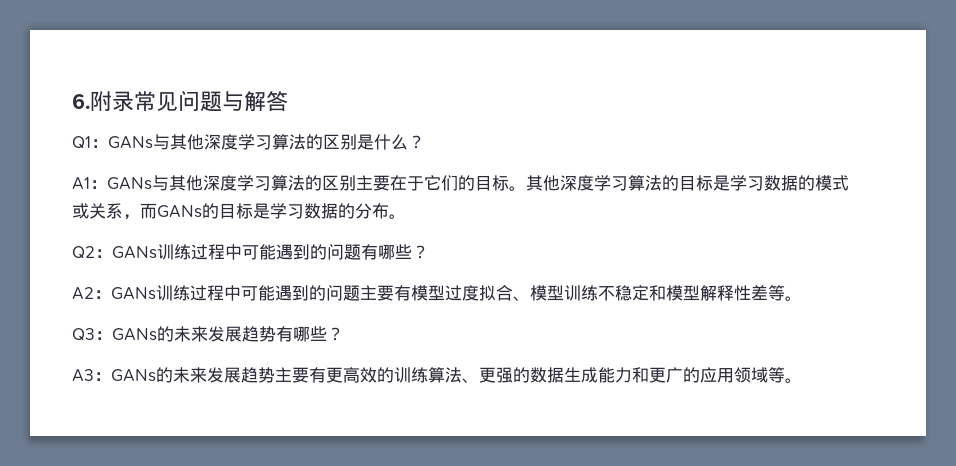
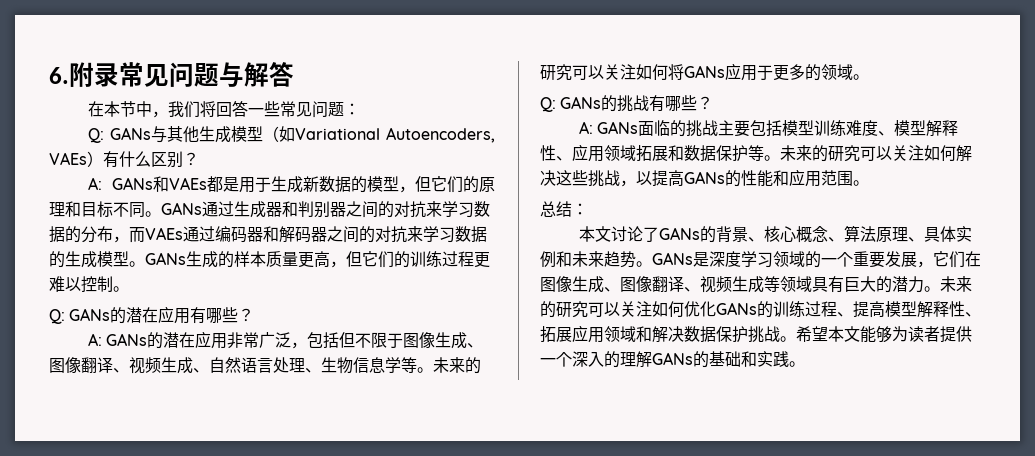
[72,134,425,150] [72,175,849,191] [72,203,406,220] [72,244,429,260] [72,285,802,301] [72,326,344,342] [72,367,785,383] Q1：GANs与其他深度学习算法的区别是什么？ // A1：GANs与其他深度学习算法的区别主要在于它们的目标。其他深度学习算法的目标是学习数据的模式或关系，而GANs的目标是学习数据的分布。 // Q2：GANs训练过程中可能遇到的问题有哪些？ // A2：GANs训练过程中可能遇到的问题主要有模型过度拟合、模型训练不稳定和模型解释性差等。 // Q3：GANs的未来发展趋势有哪些？ // A3：GANs的未来发展趋势主要有更高效的训练算法、更强的数据生成能力和更广的应用领域等 -> [87,101,360,118] [87,126,495,143] [49,151,199,168] [87,176,495,193] [49,201,490,218] [49,226,487,243] [49,251,490,268] [49,276,129,293] [49,306,255,324] [87,331,483,349] [49,357,481,374] [540,63,869,81] [540,95,714,112] [578,120,958,137] [540,144,972,162] [540,169,869,187] [540,201,588,217] [578,225,972,243] [540,251,981,268] [540,276,972,293] [540,301,981,318] [540,325,972,343] [540,351,789,368] 在本节中，我们将回答一些常见问题： // Q: GANs与其他生成模型（如Variational Autoencoders, VAEs）有什么区别？ // A: GANs和VAEs都是用于生成新数据的模型，但它们的原理和目标不同。GANs通过生成器和判别器之间的对抗来学习数据的分布，而VAEs通过编码器和解码器之间的对抗来学习数据的生成模型。GANs生成的样本质量更高，但它们的训练过程更难以控制。 // Q: GANs的潜在应用有哪些？ // A: GANs的潜在应用非常广泛，包括但不限于图像生成、图像翻译、视频生成、自然语言处理、生物信息学等。未来的研究可以关注如何将GANs应用于更多的领域。 // Q: GANs的挑战有哪些？ // A: GANs面临的挑战主要包括模型训练难度、模型解释性、应用领域拓展和数据保护等。未来的研究可以关注如何解决这些挑战，以提高GANs的性能和应用范围。 // 总结： // 本文讨论了GANs的背景、核心概念、算法原理、具体实例和未来趋势。GANs是深度学习领域的一个重要发展，它们在图像生成、图像翻译、视频生成等领域具有巨大的潜力。未来的研究可以关注如何优化GANs的训练过程、提高模型解释性、拓展应用领域和解决数据保护挑战。希望本文能够为读者提供一个深入的理解GANs的基础和实践

